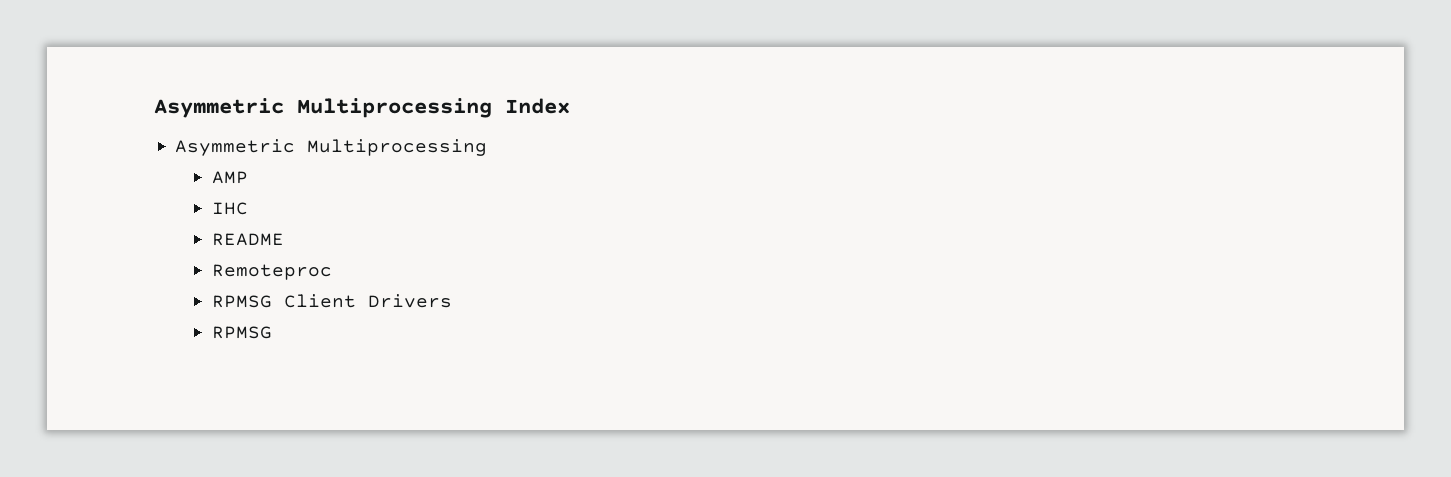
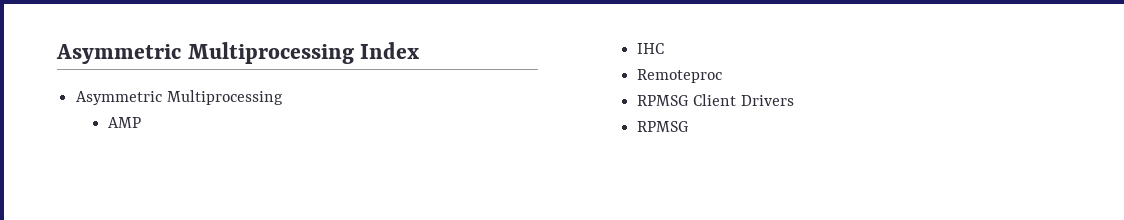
[211,233,284,246] // README -> (665, 48) none

